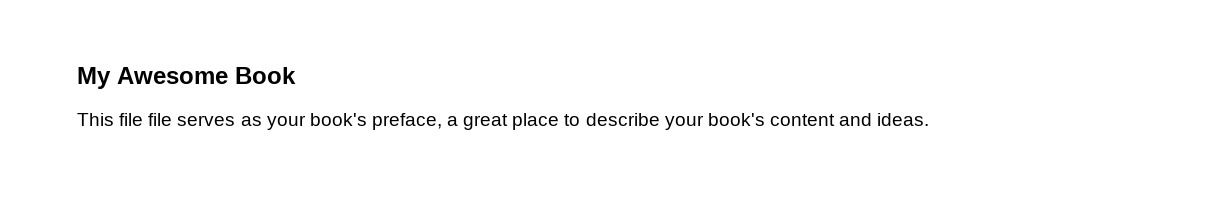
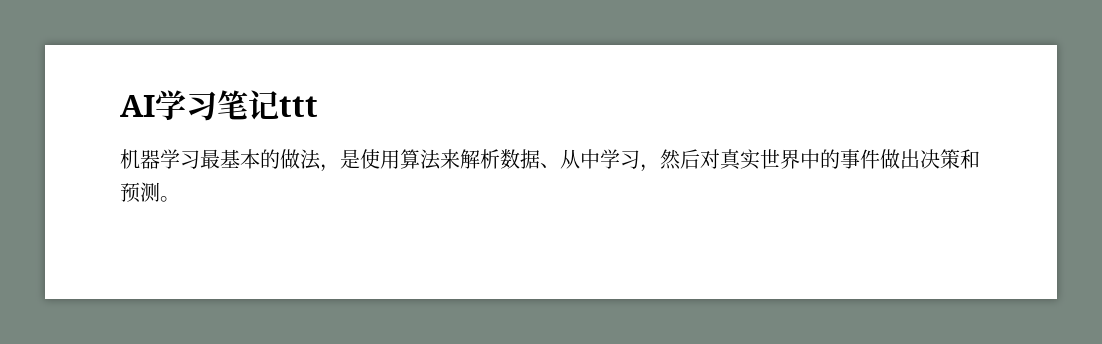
[77,67,296,89] [77,113,930,130] My Awesome Book // This file file serves as your book's preface, a great place to describe your book's content and ideas. -> [120,90,318,121] [120,149,980,172] [120,182,180,203] AI学习笔记ttt // 机器学习最基本的做法，是使用算法来解析数据、从中学习，然后对真实世界中的事件做出决策和预测。

